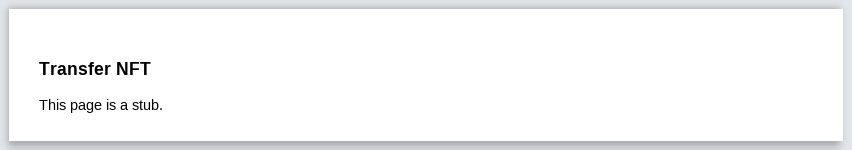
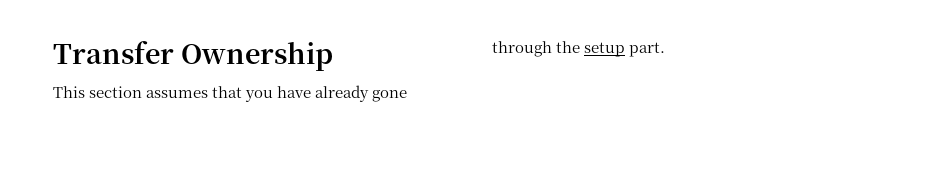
[116,62,151,75] NFT -> [181,41,334,71] Ownership
[70,99,163,113] page is a stub. -> [89,85,408,102] [492,41,666,57] section assumes that you have already gone through the setup part.

